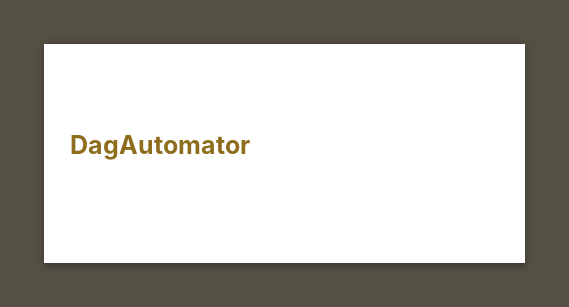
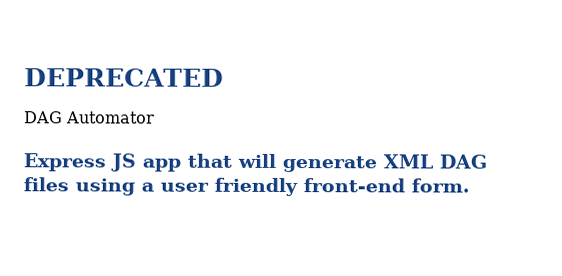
[70,135,250,160] DagAutomator -> [24,68,224,87] [24,111,155,124] [23,153,487,173] [23,177,470,197] DEPRECATED // DAG Automator // Express JS app that will generate XML DAG files using a user friendly front-end form.

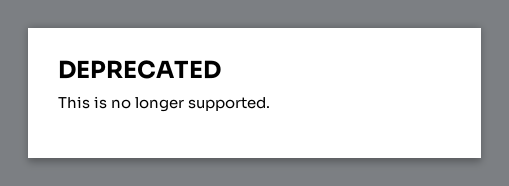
[24,111,155,124] [23,153,487,173] [23,177,470,197] DAG Automator // Express JS app that will generate XML DAG files using a user friendly front-end form. -> [58,96,271,112] This is no longer supported.

